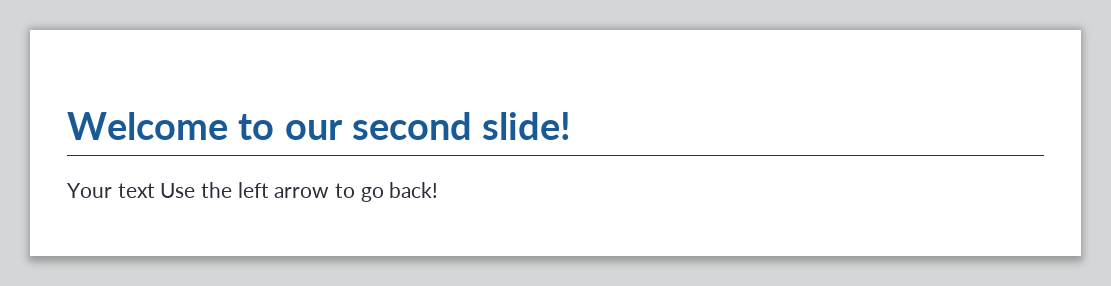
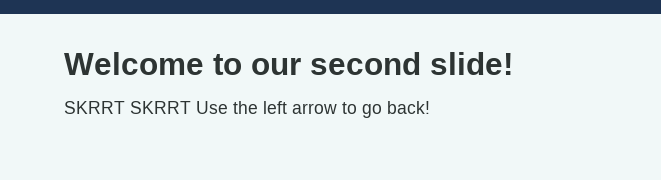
[67,183,155,198] Your text -> [64,101,191,114] SKRRT SKRRT

